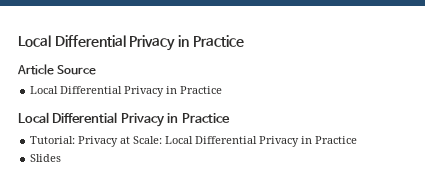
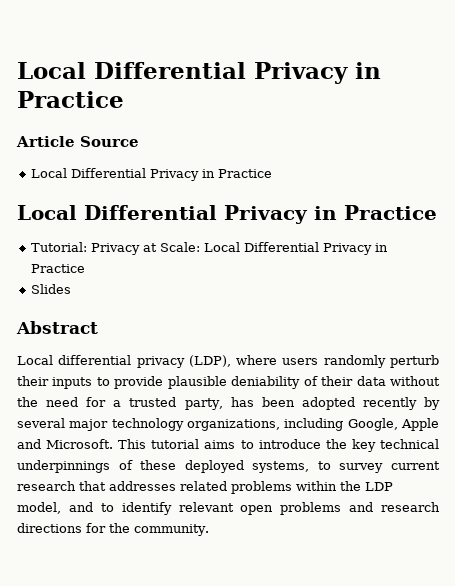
(62, 158) none -> [16,321,98,334] [17,355,439,368] [17,376,441,389] [17,397,440,410] [17,418,439,431] [17,439,439,452] [17,460,440,473] [17,481,393,494] [17,502,440,515] [17,523,209,536] // Abstract // Local differential privacy (LDP), where users randomly perturb their inputs to provide plausible deniability of their data without the need for a trusted party, has been adopted recently by several major technology organizations, including Google, Apple and Microsoft. This tutorial aims to introduce the key technical underpinnings of these deployed systems, to survey current research that addresses related problems within the LDP model, and to identify relevant open problems and research directions for the community.

